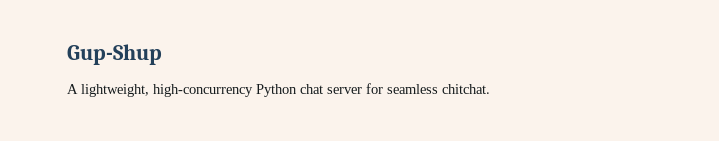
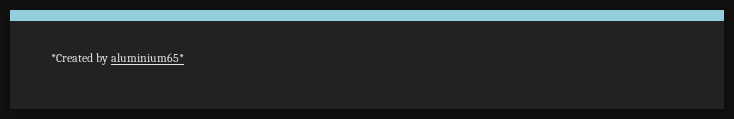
[67,44,162,65] [67,83,490,97] Gup-Shup // A lightweight, high-concurrency Python chat server for seamless chitchat. -> [51,53,185,65] *Created by aluminium65*

